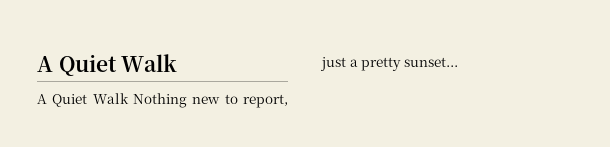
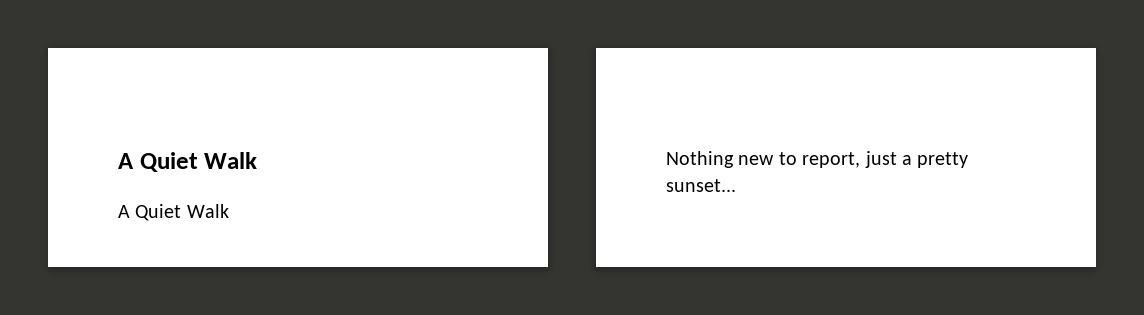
(129, 98) none -> (229, 211) //

